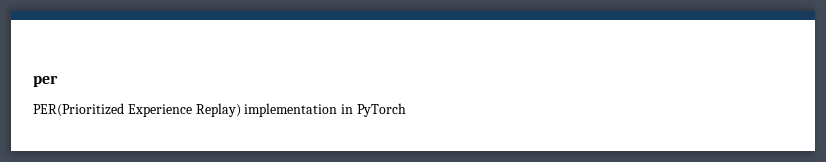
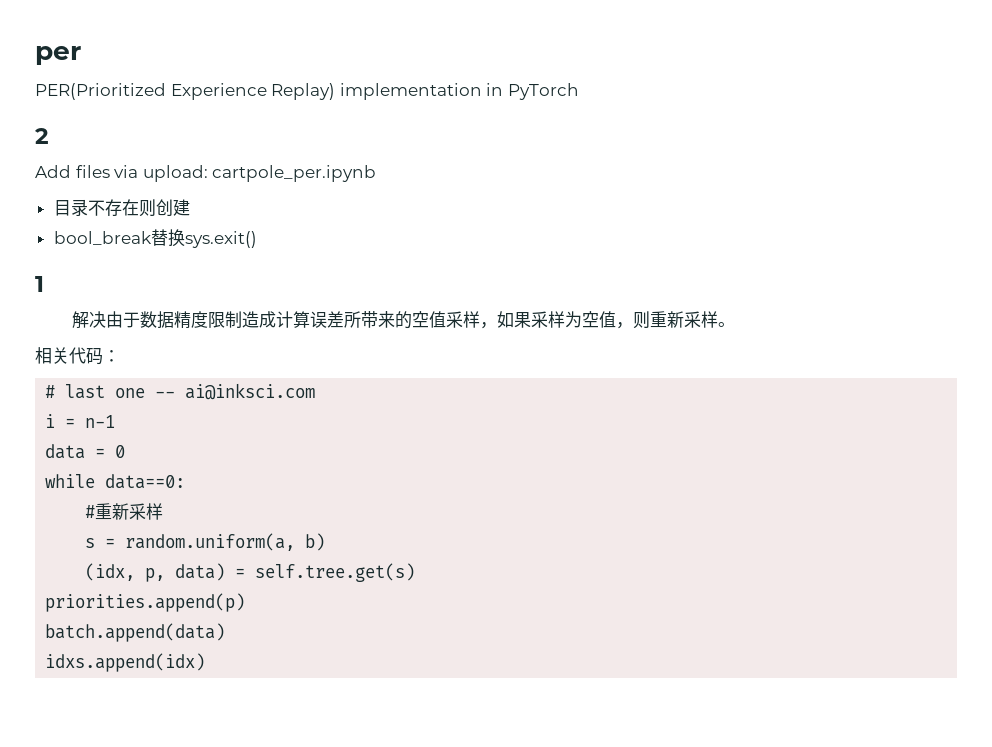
(406, 110) none -> [35,128,49,144] [35,165,377,182] [53,199,190,217] [53,229,257,248] [35,276,44,292] [72,311,736,329] [35,347,120,365] [45,383,316,400] [45,414,116,428] [45,444,126,459] [45,474,186,489] [85,503,164,520] [85,533,326,551] [85,563,416,582] [45,593,246,612] [45,623,226,642] [45,653,206,672] // 2 // Add files via upload: cartpole_per.ipynb // 目录不存在则创建 // bool_break替换sys.exit() // 1 // 解决由于数据精度限制造成计算误差所带来的空值采样，如果采样为空值，则重新采样。 // 相关代码： // # last one -- ai@inksci.com // i = n-1 // data = 0 // while data==0: // #重新采样 // s = random.uniform(a, b) // (idx, p, data) = self.tree.get(s) // priorities.append(p) // batch.append(data) // idxs.append(idx)

